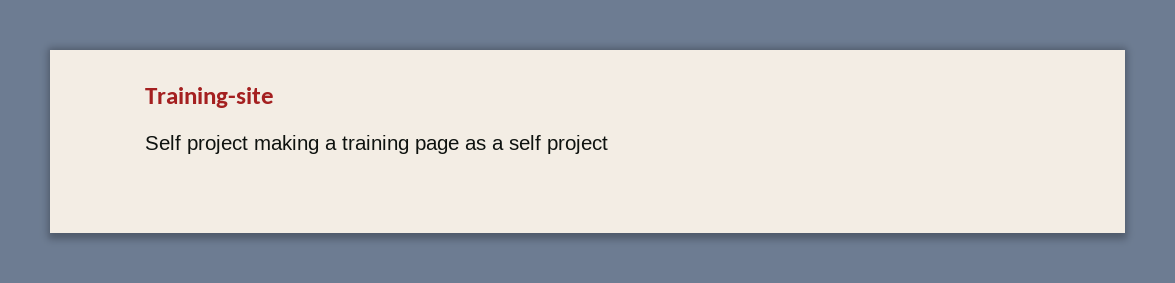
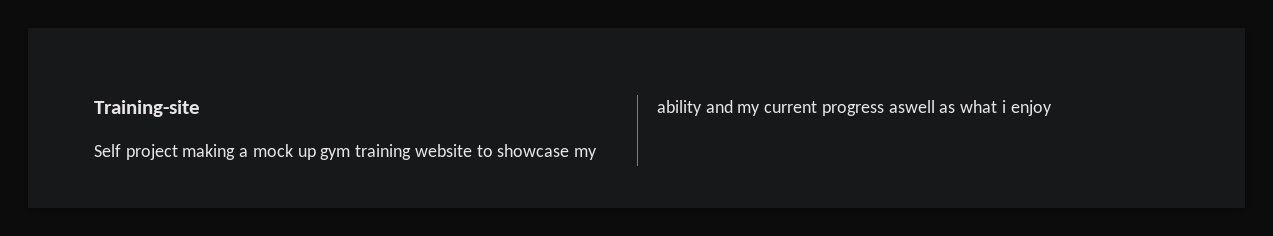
[342,135,608,154] training page as a self project -> [252,144,597,160] [657,100,1052,116] mock up gym training website to showcase my ability and my current progress aswell as what i enjoy

